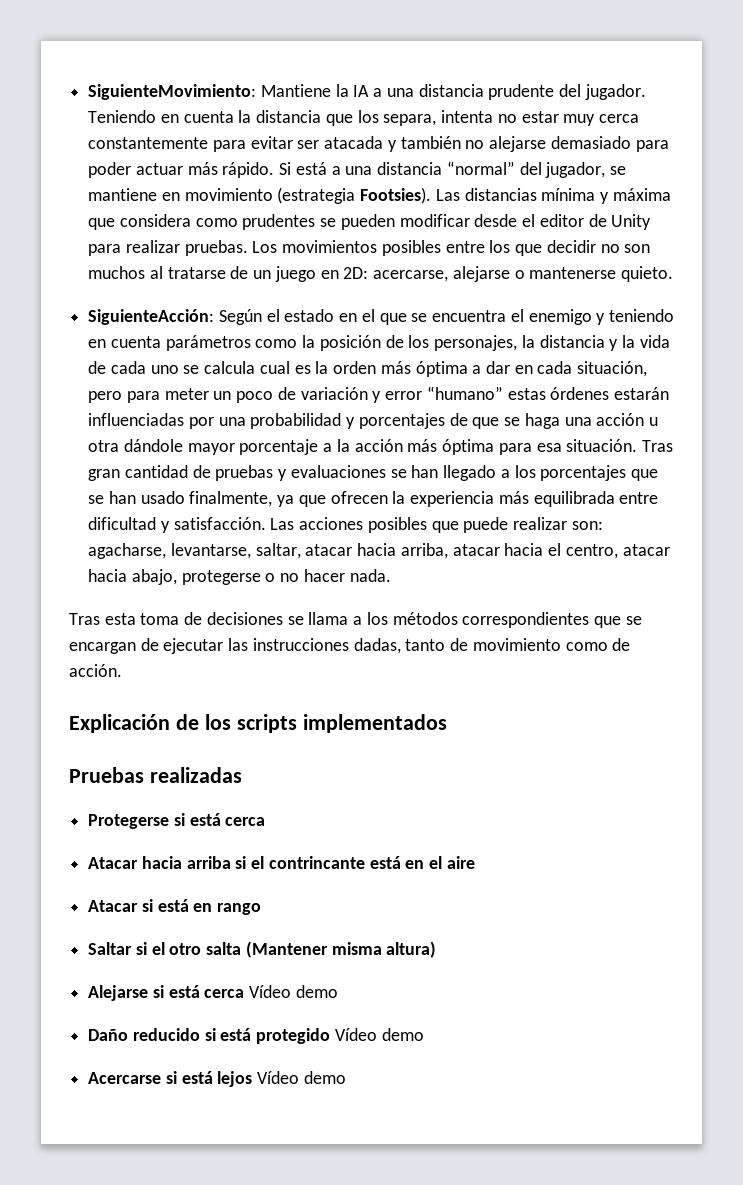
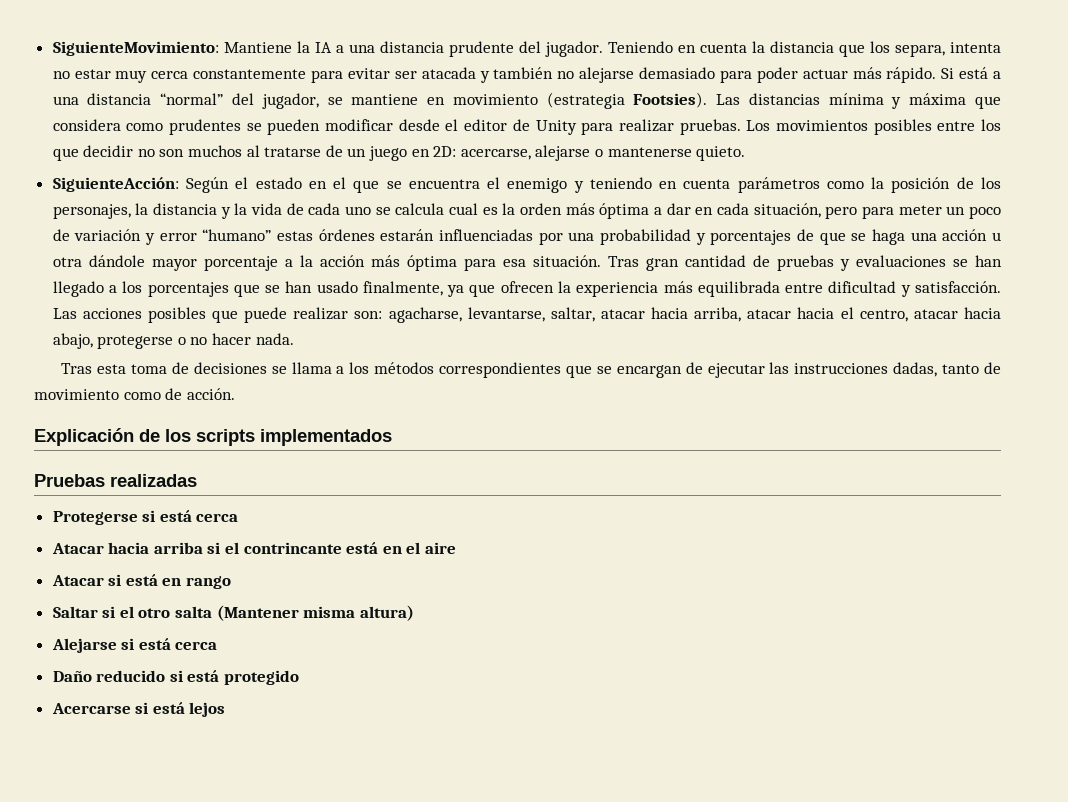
[249,985,338,998] Vídeo demo -> (218, 645) none
[334,1028,424,1041] Vídeo demo -> (300, 677) none
[257,1071,346,1084] Vídeo demo -> (226, 709) none

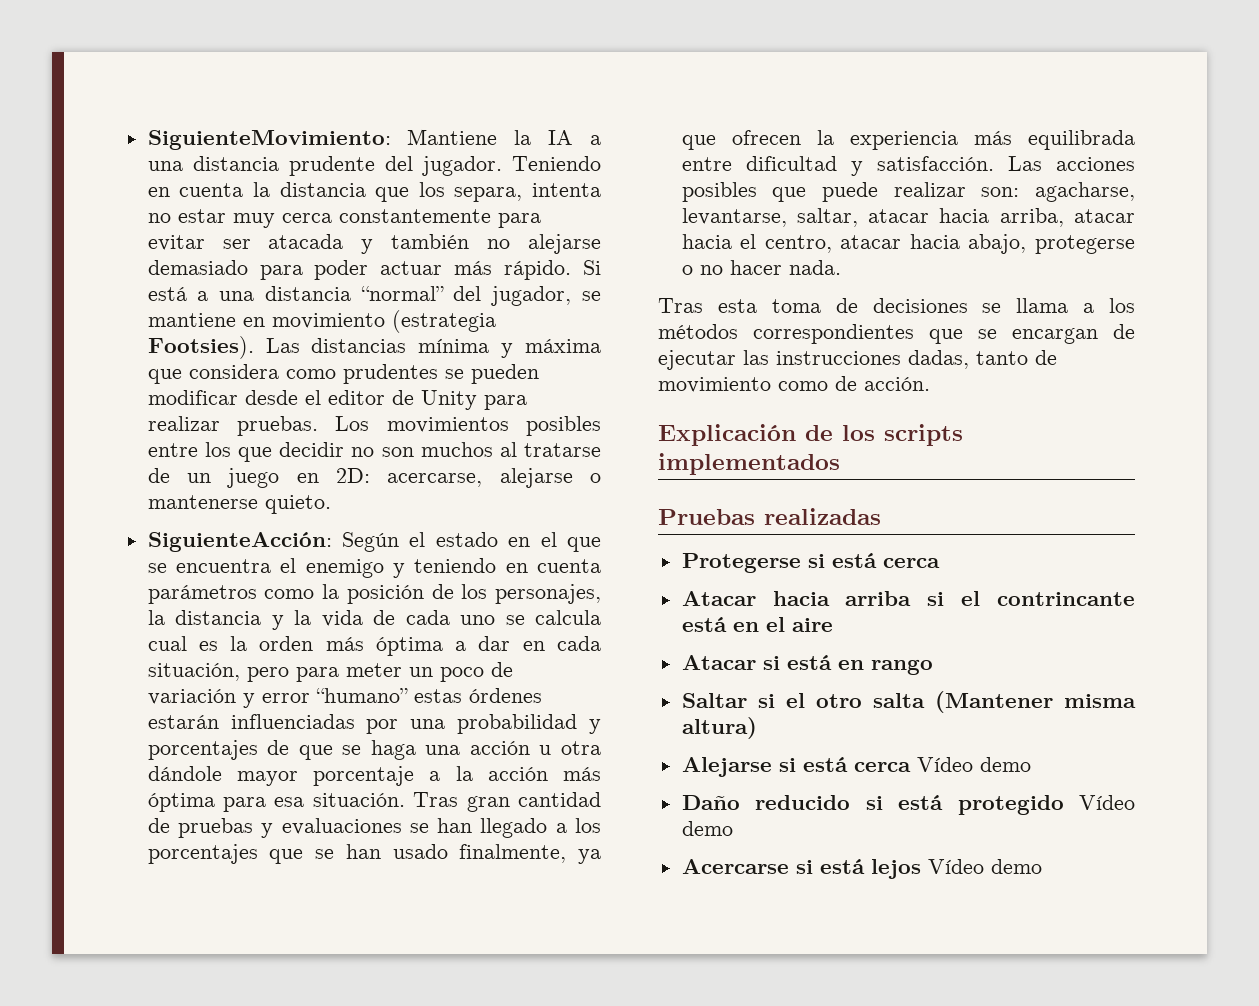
(218, 645) none -> [916,757,1031,772] Vídeo demo
(300, 677) none -> [1079,795,1135,810] [681,821,733,836] Vídeo demo
(226, 709) none -> [927,859,1042,874] Vídeo demo

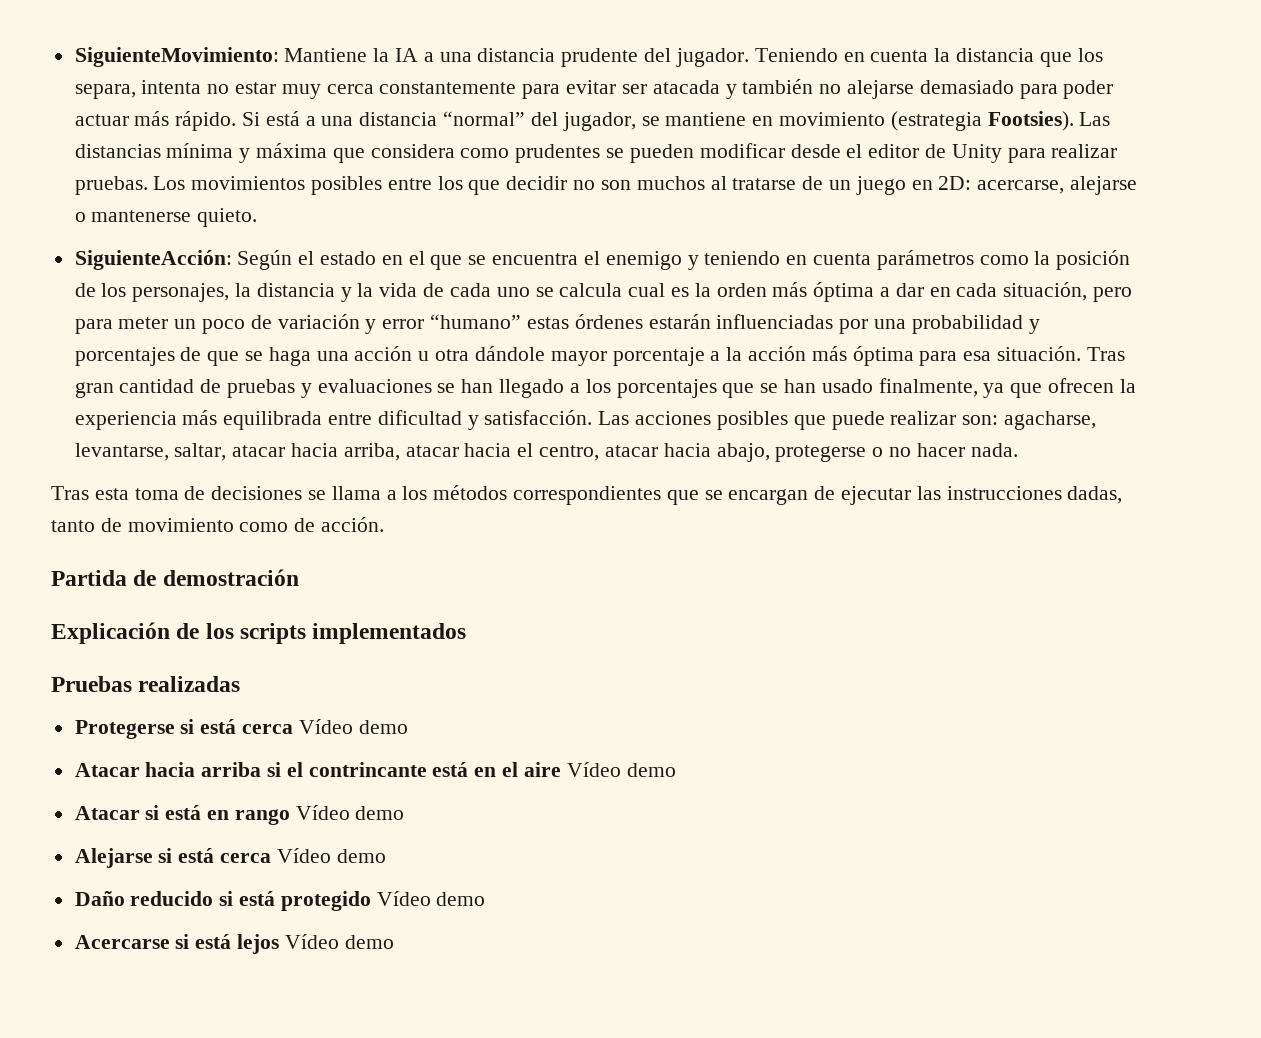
(930, 384) none -> [51,569,299,586] // Partida de demostración
(940, 563) none -> [298,719,408,734] Vídeo demo
(833, 625) none -> [566,762,676,777] Vídeo demo
[681,691,1136,713] [681,717,757,739] // Saltar si el otro salta (Mantener misma altura) -> [295,805,405,820] Vídeo demo

